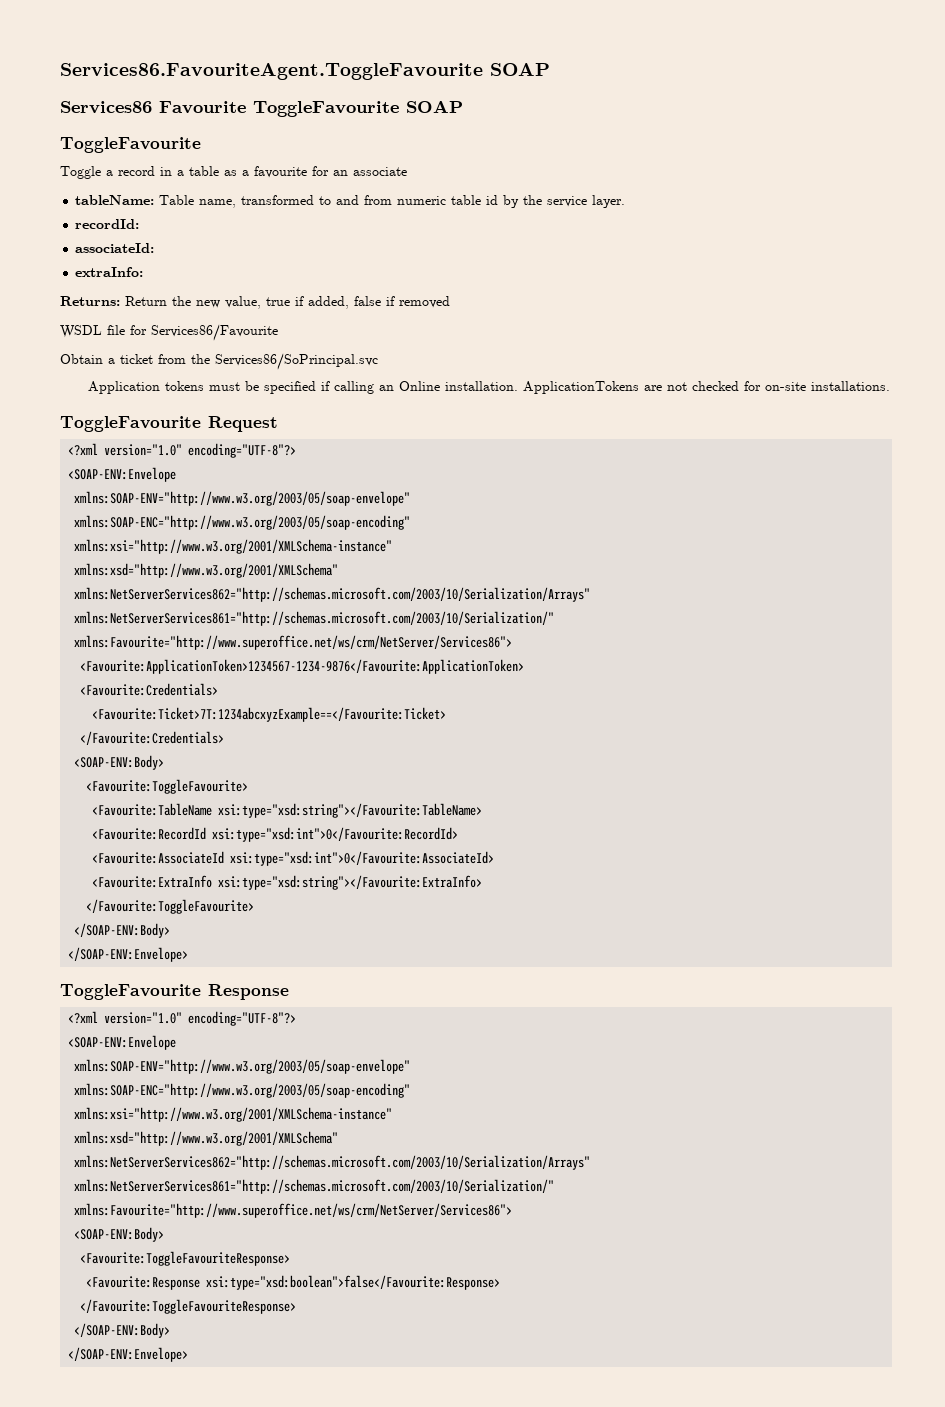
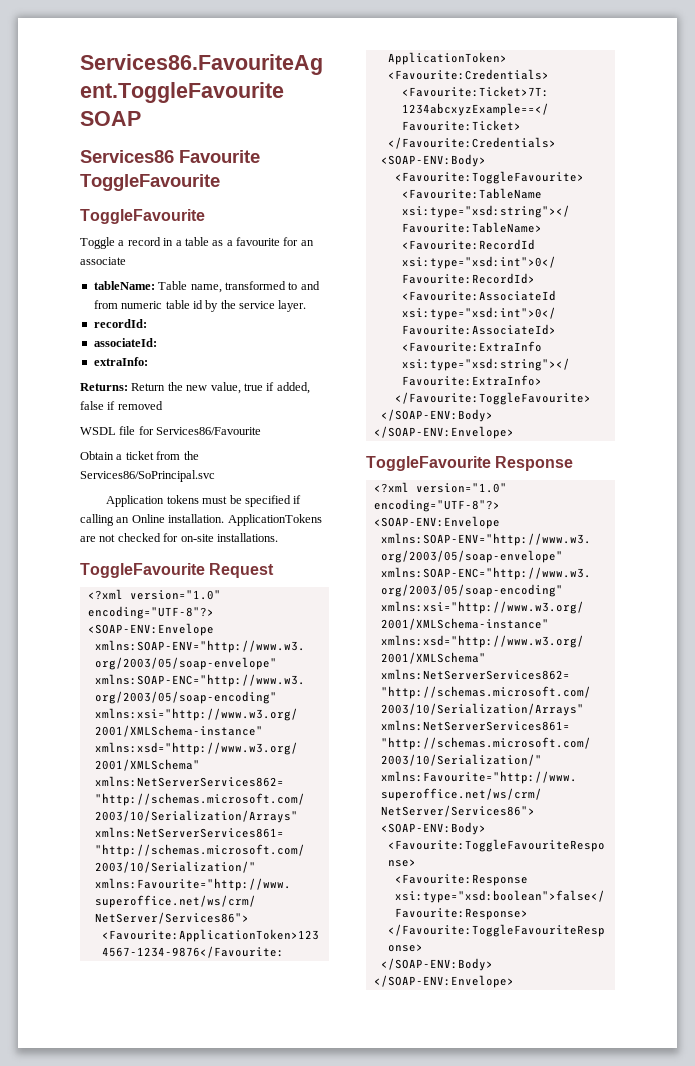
[406,100,463,113] SOAP -> (220, 182) none

